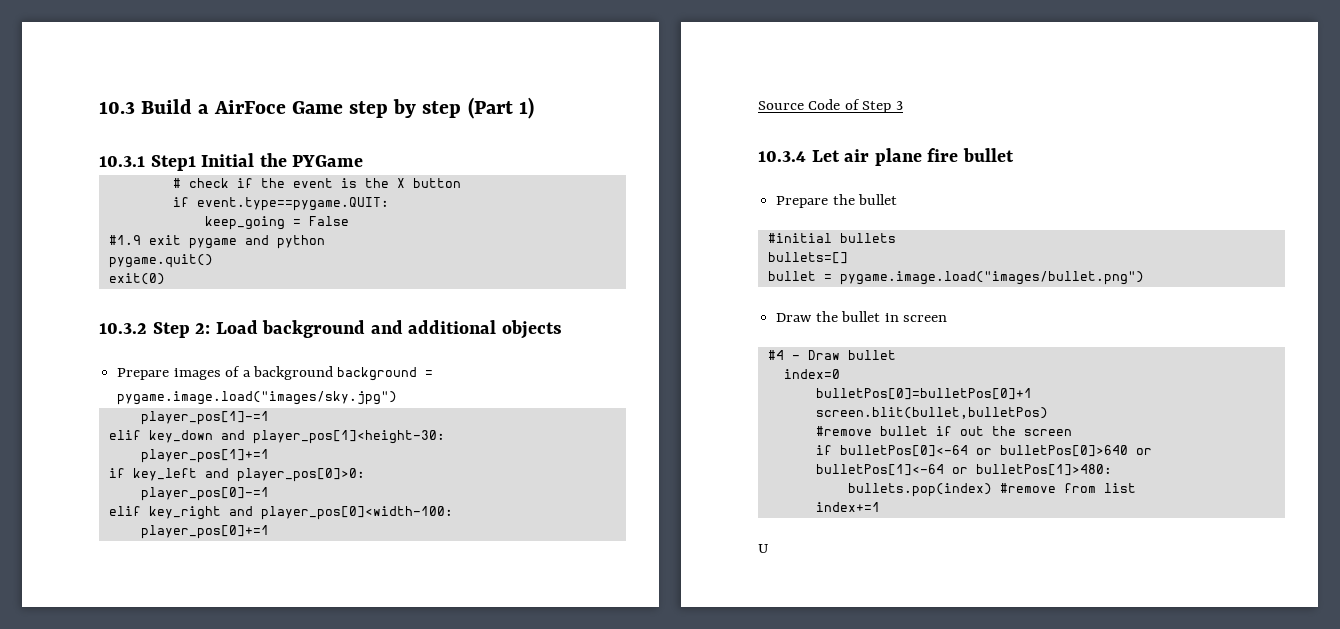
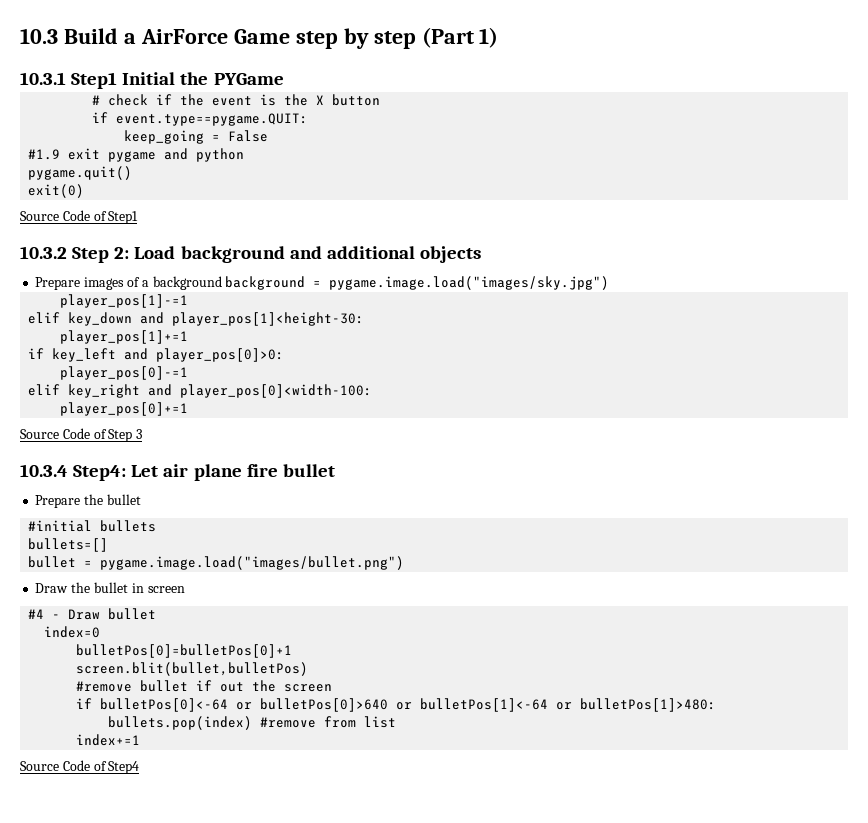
[213,100,286,114] AirFoce -> [140,29,228,44] AirForce
(165, 279) none -> [20,210,139,224] // Source Code of Step1
(806, 156) none -> [73,465,127,481] Step4:
[758,544,768,553] U -> [20,760,140,774] Source Code of Step4

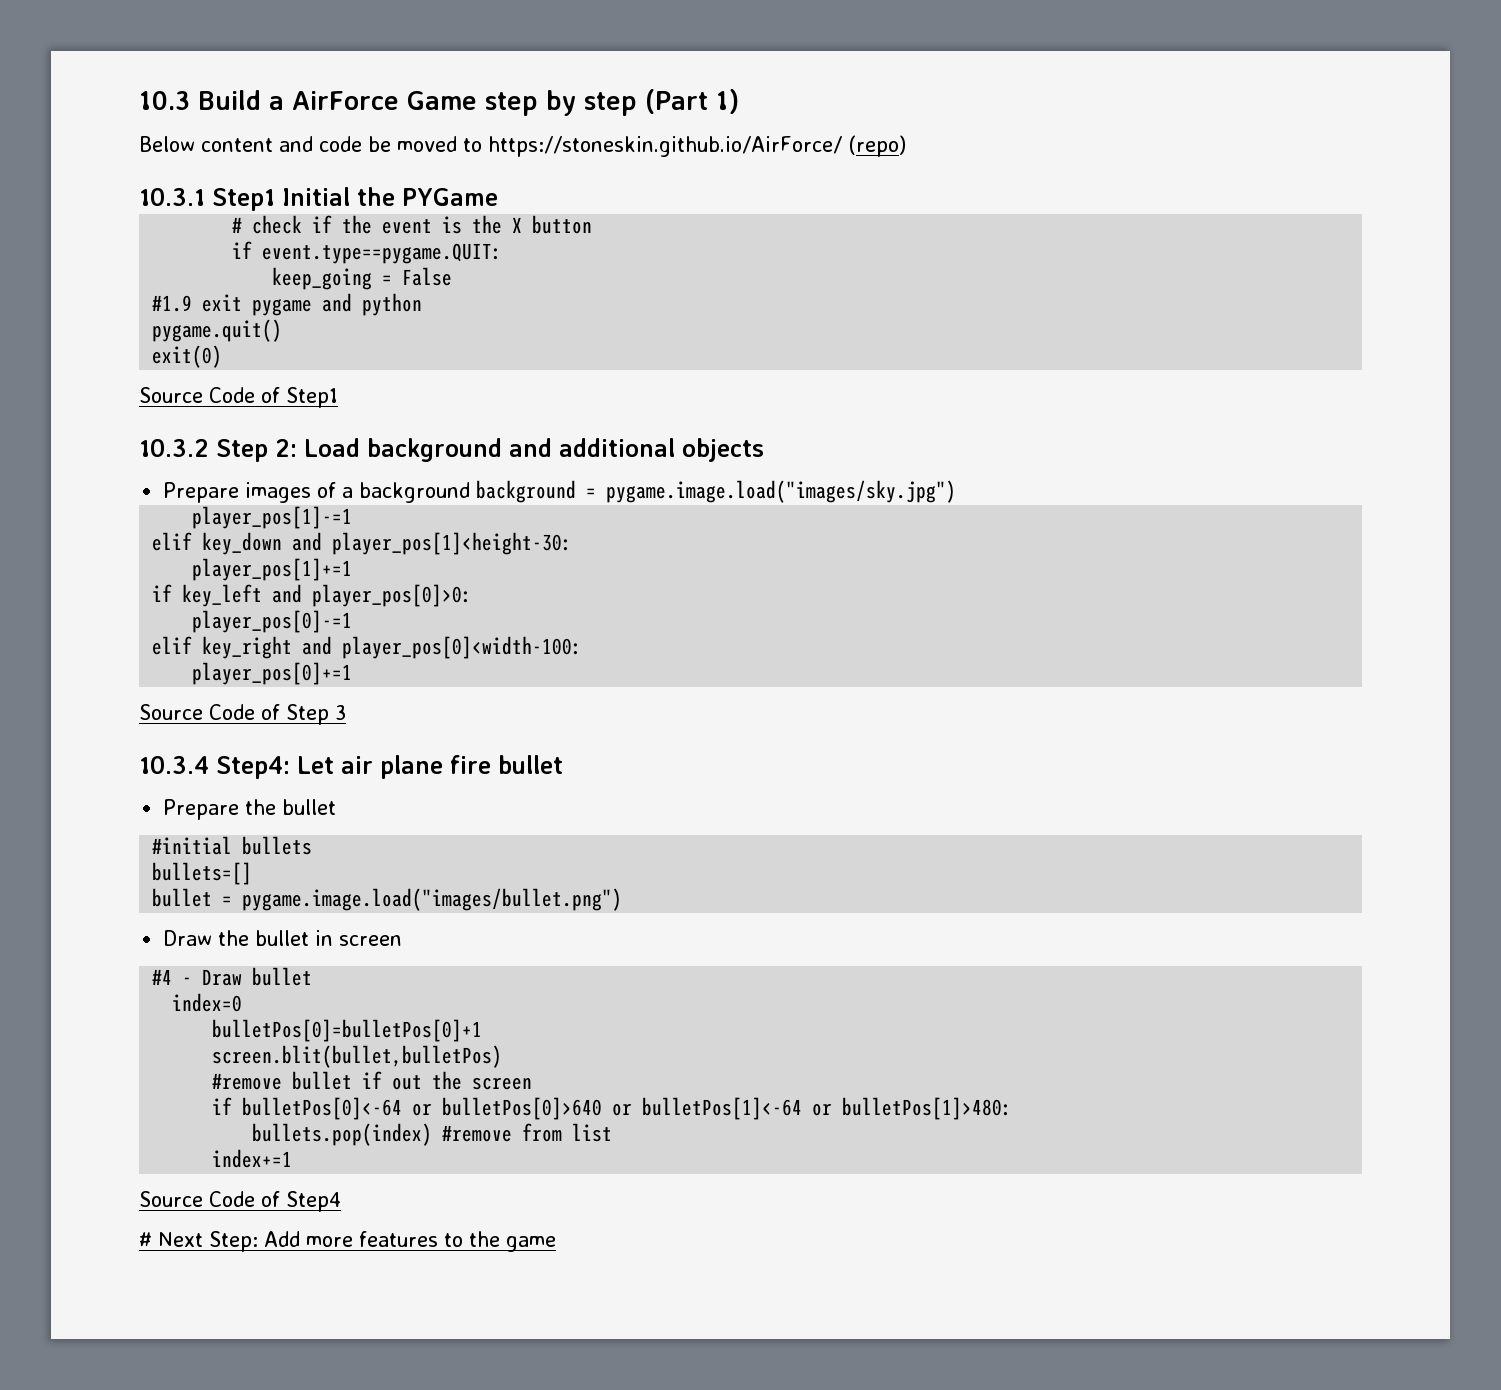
(499, 37) none -> [139,135,906,157] // Below content and code be moved to https://stoneskin.github.io/AirForce/ (repo)
(140, 767) none -> [139,1231,556,1252] // # Next Step: Add more features to the game

